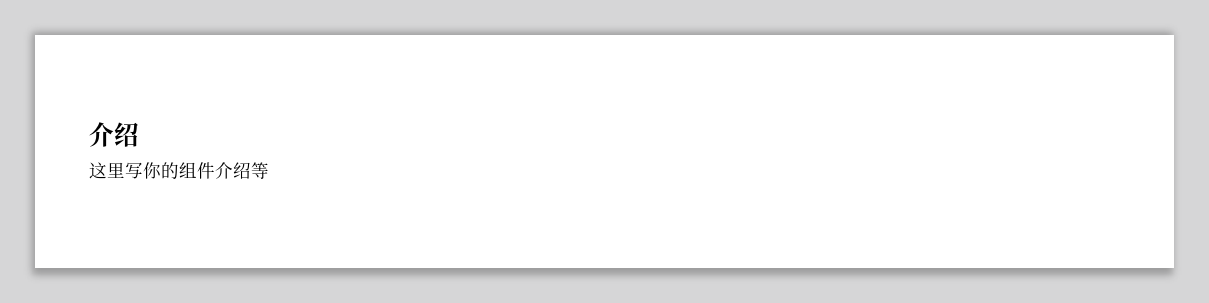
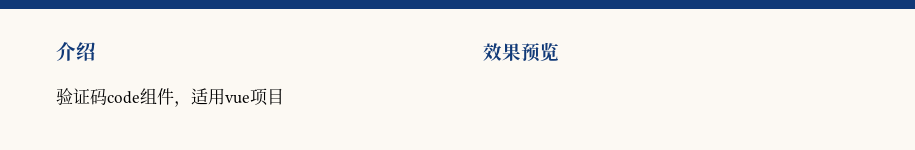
[89,162,269,179] 这里写你的组件介绍等 -> [56,88,284,107] [483,42,559,62] 验证码code组件，适用vue项目 // 效果预览

